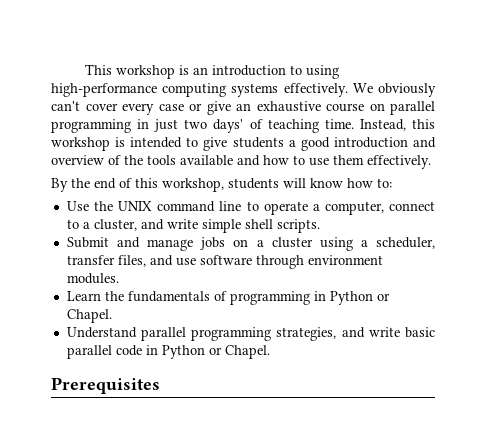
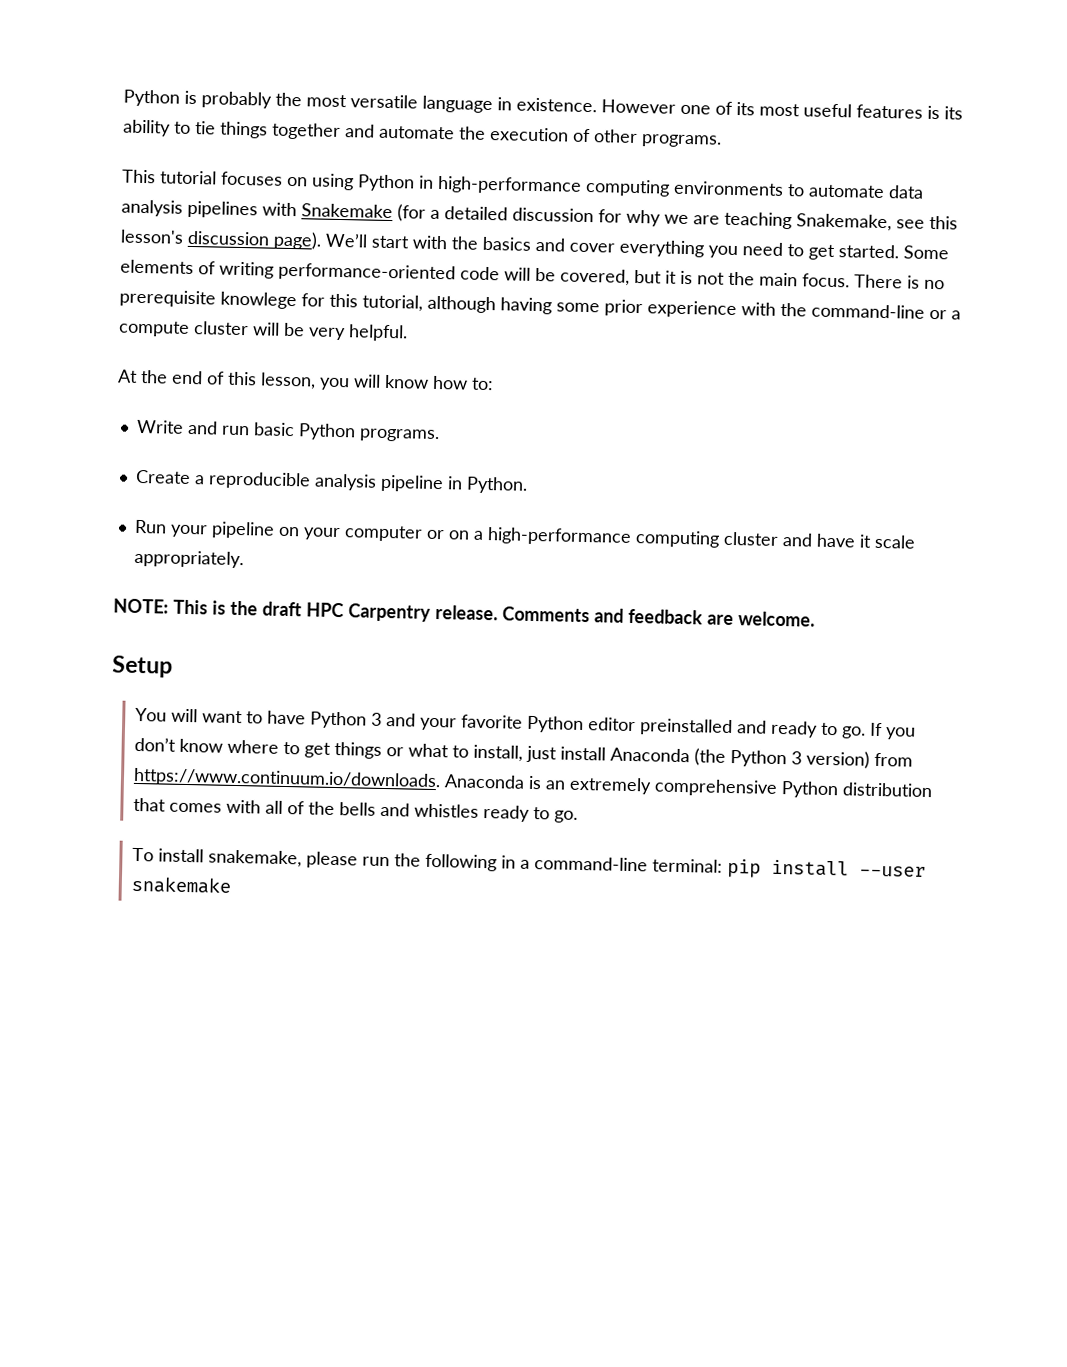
[84,64,339,79] [51,83,436,97] [51,101,435,115] [51,119,435,133] [51,137,436,151] [51,155,431,169] [51,178,68,192] This workshop is an introduction to using high-performance computing systems effectively. We obviously can't cover every case or give an exhaustive course on parallel programming in just two days' of teaching time. Instead, this workshop is intended to give students a good introduction and overview of the tools available and how to use them effectively. // By -> [123,89,963,120] [123,119,722,148] [122,169,924,199] [121,199,958,232] [120,229,949,261] [120,259,945,290] [119,289,961,320] [118,320,408,342] [118,369,138,383] Python is probably the most versatile language in existence. However one of its most useful features is its ability to tie things together and automate the execution of other programs. // This tutorial focuses on using Python in high-performance computing environments to automate data analysis pipelines with Snakemake (for a detailed discussion for why we are teaching Snakemake, see this lesson's discussion page). We’ll start with the basics and cover everything you need to get started. Some elements of writing performance-oriented code will be covered, but it is not the main focus. There is no prerequisite knowlege for this tutorial, although having some prior experience with the command-line or a compute cluster will be very helpful. // At
[162,178,279,192] workshop, students -> [260,372,350,391] lesson, you
[66,201,436,215] [66,219,320,233] [66,237,436,251] [66,255,383,269] [66,273,119,284] [66,291,390,305] [66,309,112,323] [66,327,436,341] [66,345,270,359] [51,377,160,394] Use the UNIX command line to operate a computer, connect to a cluster, and write simple shell scripts. // Submit and manage jobs on a cluster using a scheduler, transfer files, and use software through environment modules. // Learn the fundamentals of programming in Python or Chapel. // Understand parallel programming strategies, and write basic parallel code in Python or Chapel. // Prerequisites -> [135,419,440,443] [134,469,528,494] [133,519,916,549] [133,549,244,569] [113,598,815,627] [112,655,173,678] [134,707,916,740] [133,736,913,769] [132,767,933,799] [132,797,578,823] [131,847,926,878] [130,875,232,894] Write and run basic Python programs. // Create a reproducible analysis pipeline in Python. // Run your pipeline on your computer or on a high-performance computing cluster and have it scale appropriately. // NOTE: This is the draft HPC Carpentry release. Comments and feedback are welcome. // Setup // You will want to have Python 3 and your favorite Python editor preinstalled and ready to go. If you don’t know where to get things or what to install, just install Anaconda (the Python 3 version) from https://www.continuum.io/downloads. Anaconda is an extremely comprehensive Python distribution that comes with all of the bells and whistles ready to go. // To install snakemake, please run the following in a command-line terminal: pip install --user snakemake

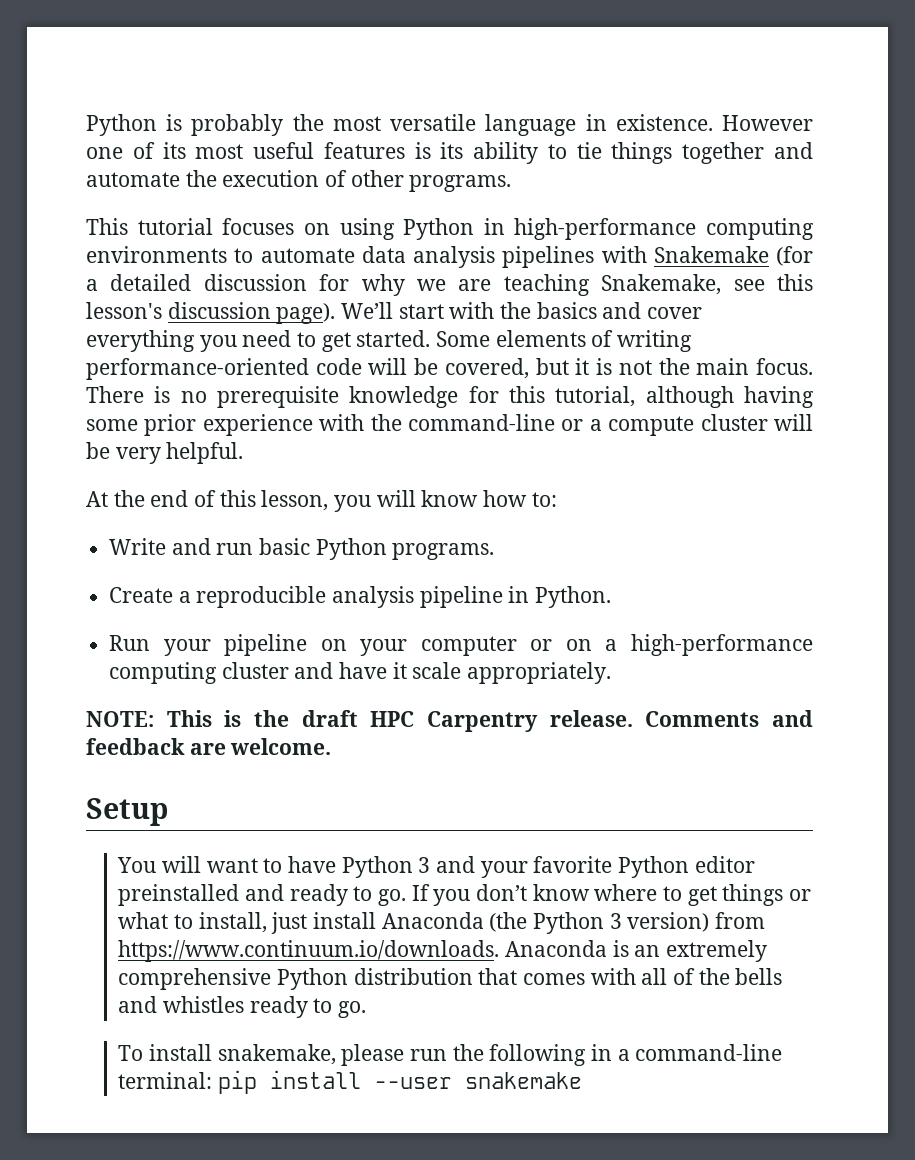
[220,291,297,310] knowlege -> [349,386,459,408] knowledge

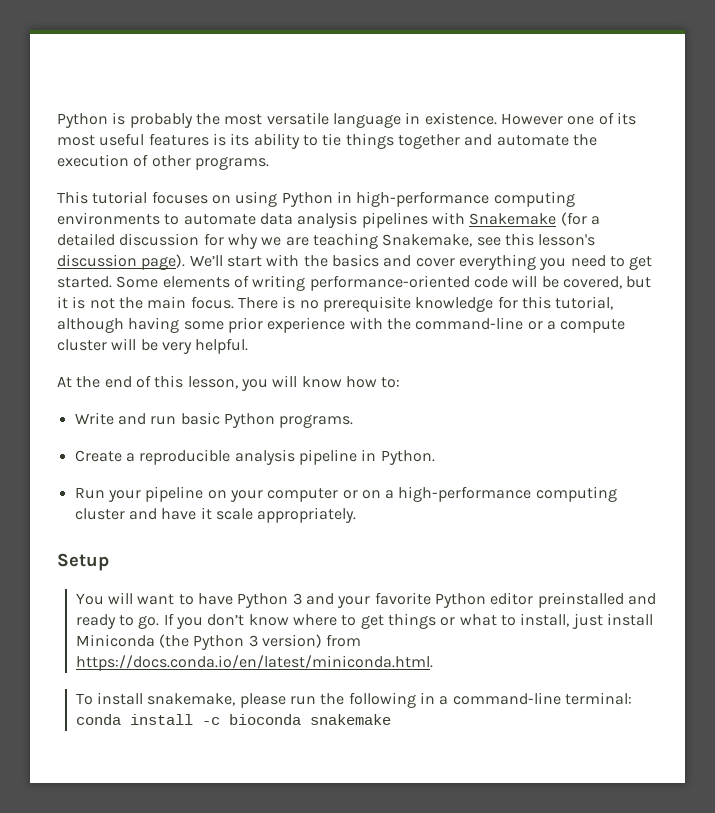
[86,710,813,732] [86,738,332,755] // NOTE: This is the draft HPC Carpentry release. Comments and feedback are welcome. -> (357, 515) none
[381,912,484,929] Anaconda -> [75,634,155,647] Miniconda
[118,940,768,962] [118,968,783,990] [118,996,367,1018] https://www.continuum.io/downloads. Anaconda is an extremely comprehensive Python distribution that comes with all of the bells and whistles ready to go. -> [75,655,433,671] https://docs.conda.io/en/latest/miniconda.html.
[218,1070,453,1094] pip install --user -> [75,714,301,725] conda install -c bioconda

